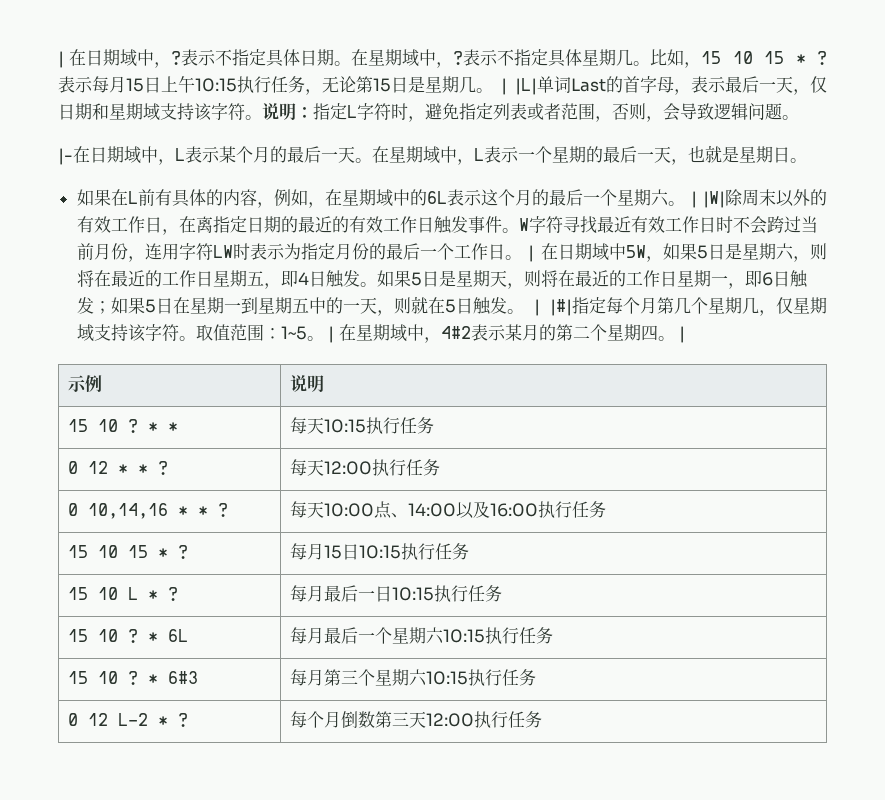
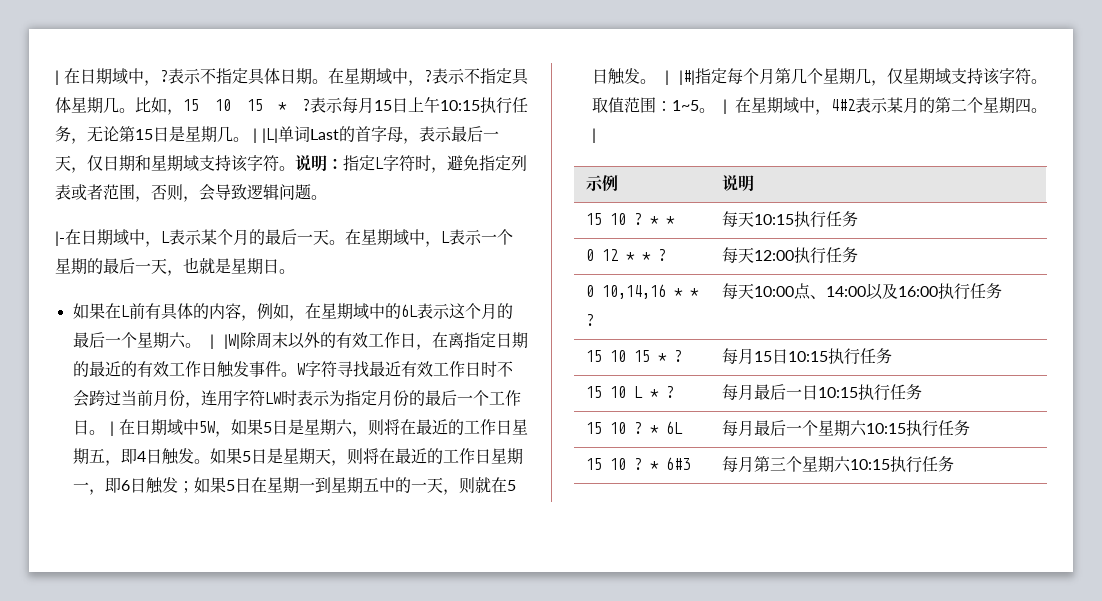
[67,713,188,727] [289,711,542,729] // 0 12 L-2 * ? | 每个月倒数第三天12:00执行任务 -> (955, 464) none

